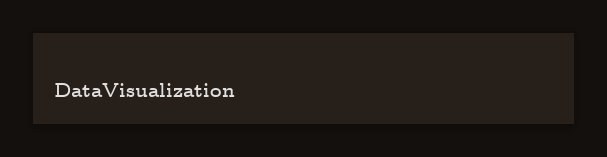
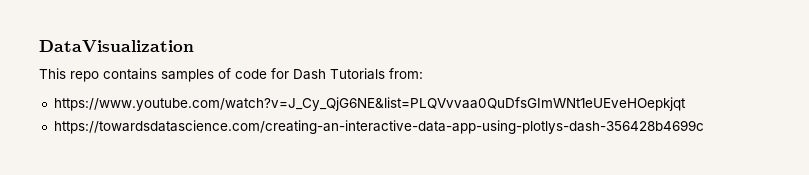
(235, 90) none -> [39,68,423,82] [53,97,686,111] [53,120,704,134] // This repo contains samples of code for Dash Tutorials from: // https://www.youtube.com/watch?v=J_Cy_QjG6NE&list=PLQVvvaa0QuDfsGImWNt1eUEveHOepkjqt // https://towardsdatascience.com/creating-an-interactive-data-app-using-plotlys-dash-356428b4699c

